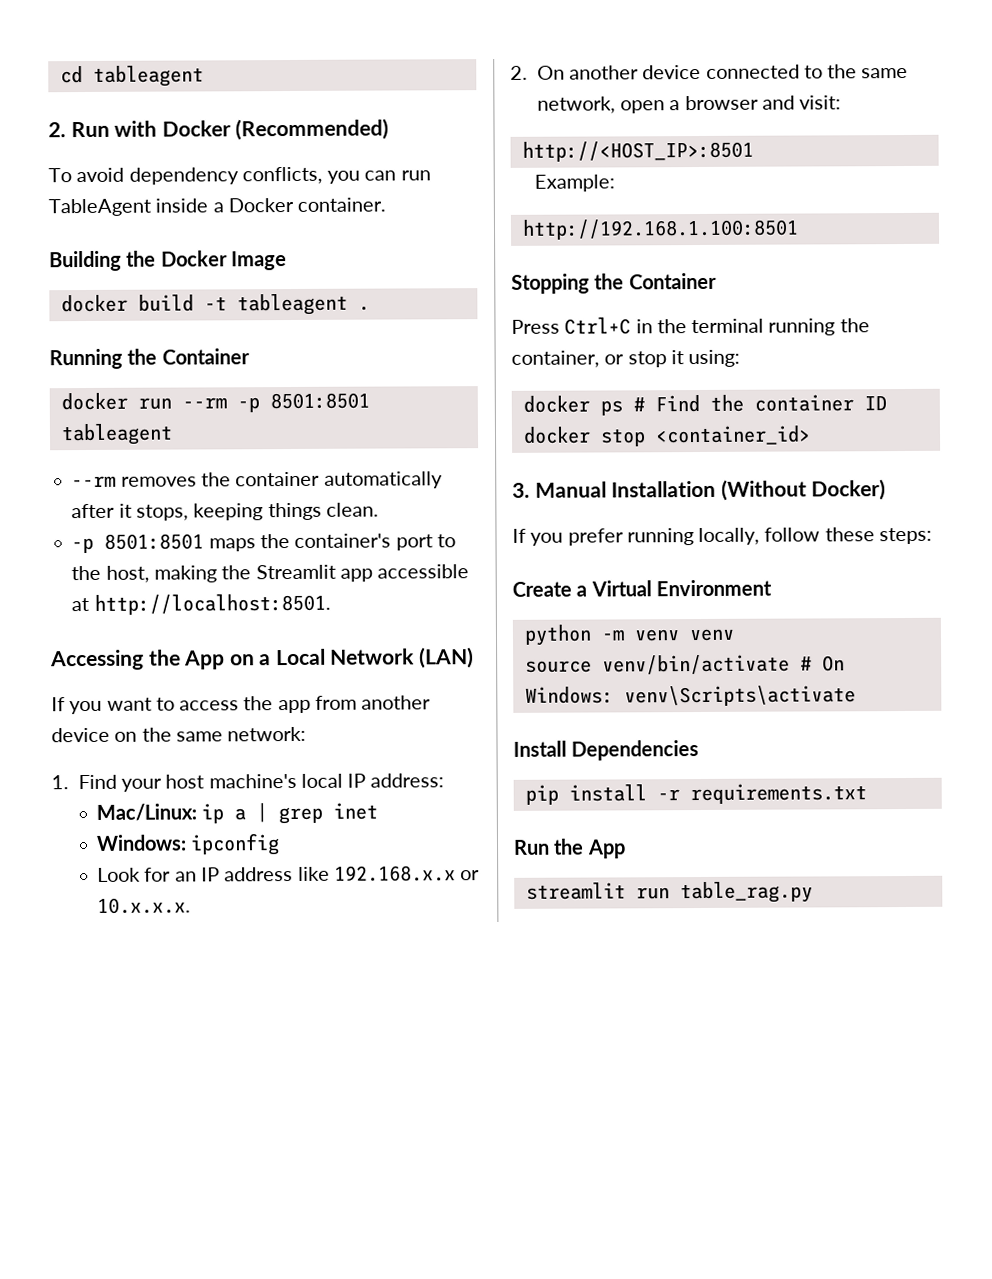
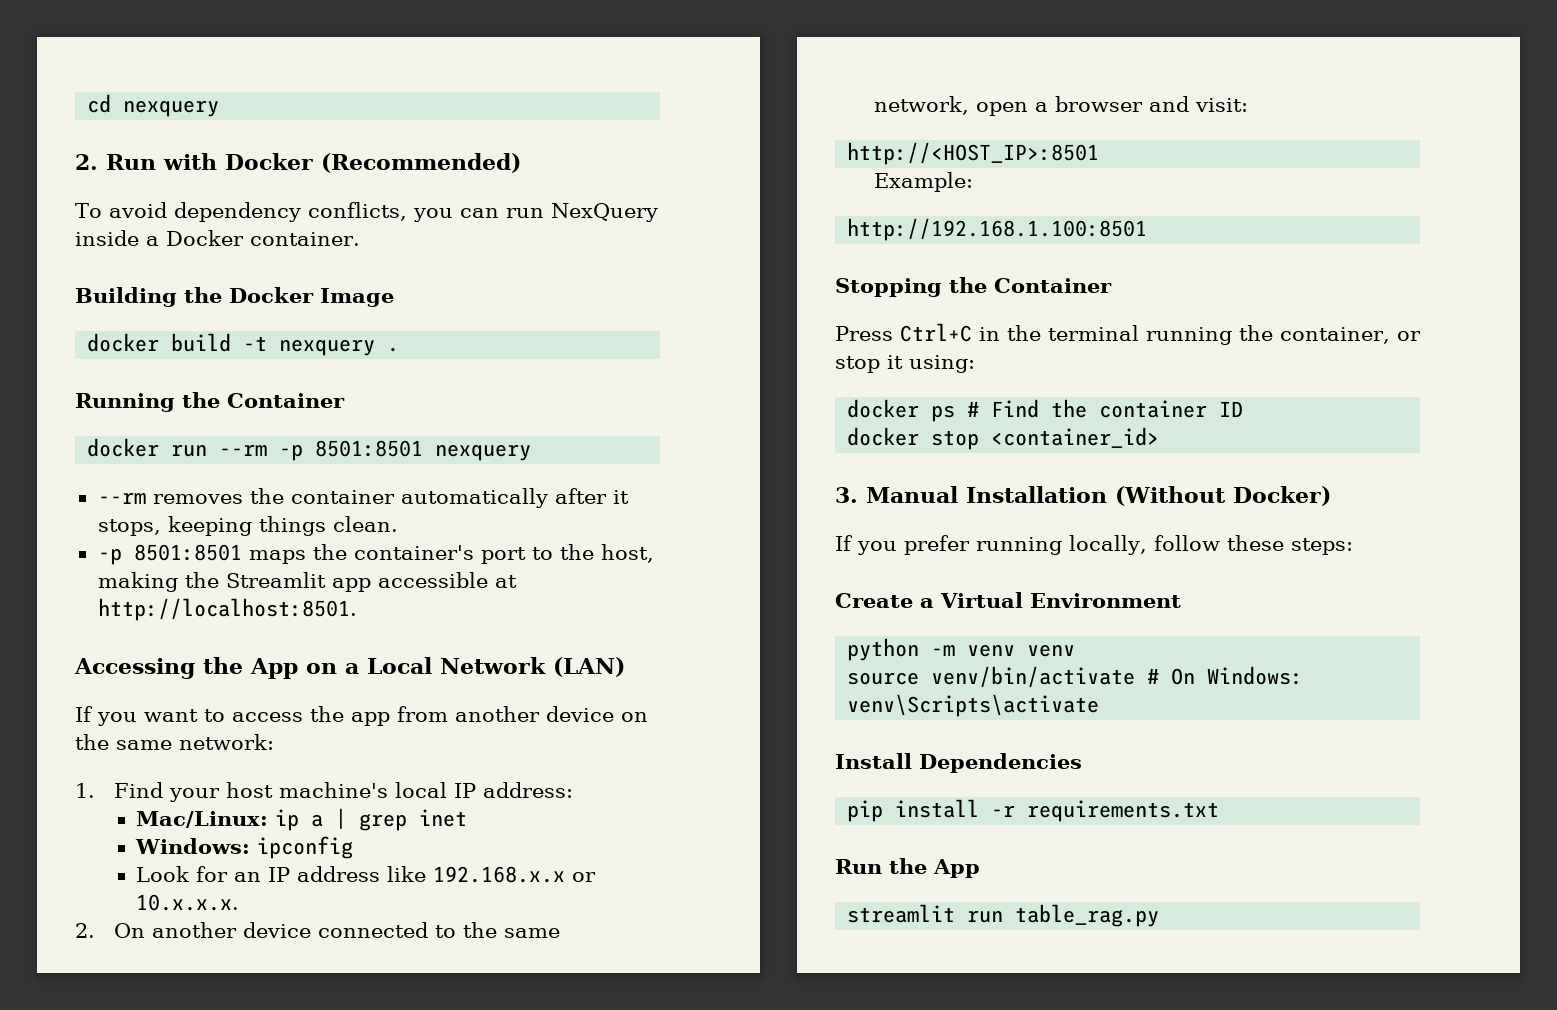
[92,65,204,87] tableagent -> [123,100,220,117] nexquery
[48,198,151,217] TableAgent -> [550,203,658,222] NexQuery
[236,293,348,316] tableagent -> [279,339,376,356] nexquery
[60,423,173,446] tableagent -> [435,444,532,461] nexquery

